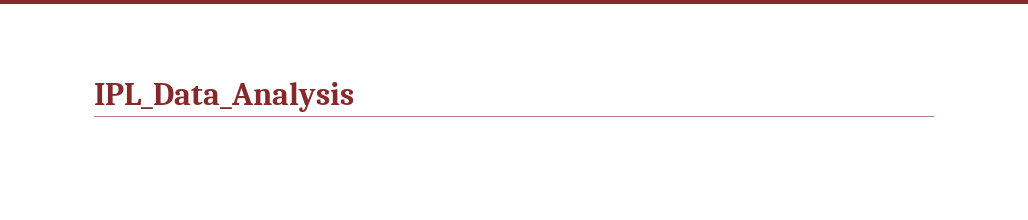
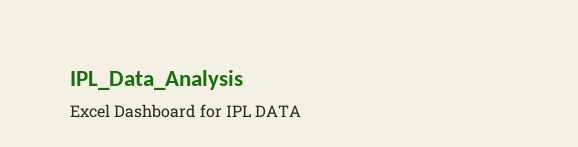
(354, 97) none -> [70,104,302,118] // Excel Dashboard for IPL DATA

